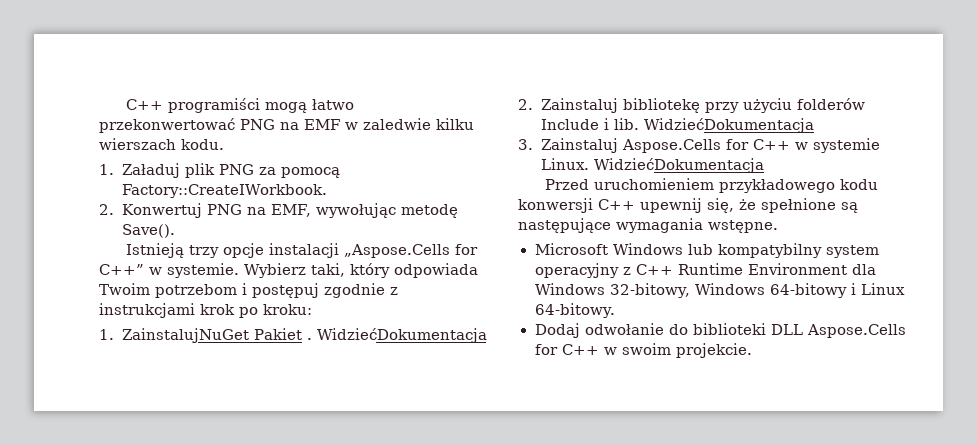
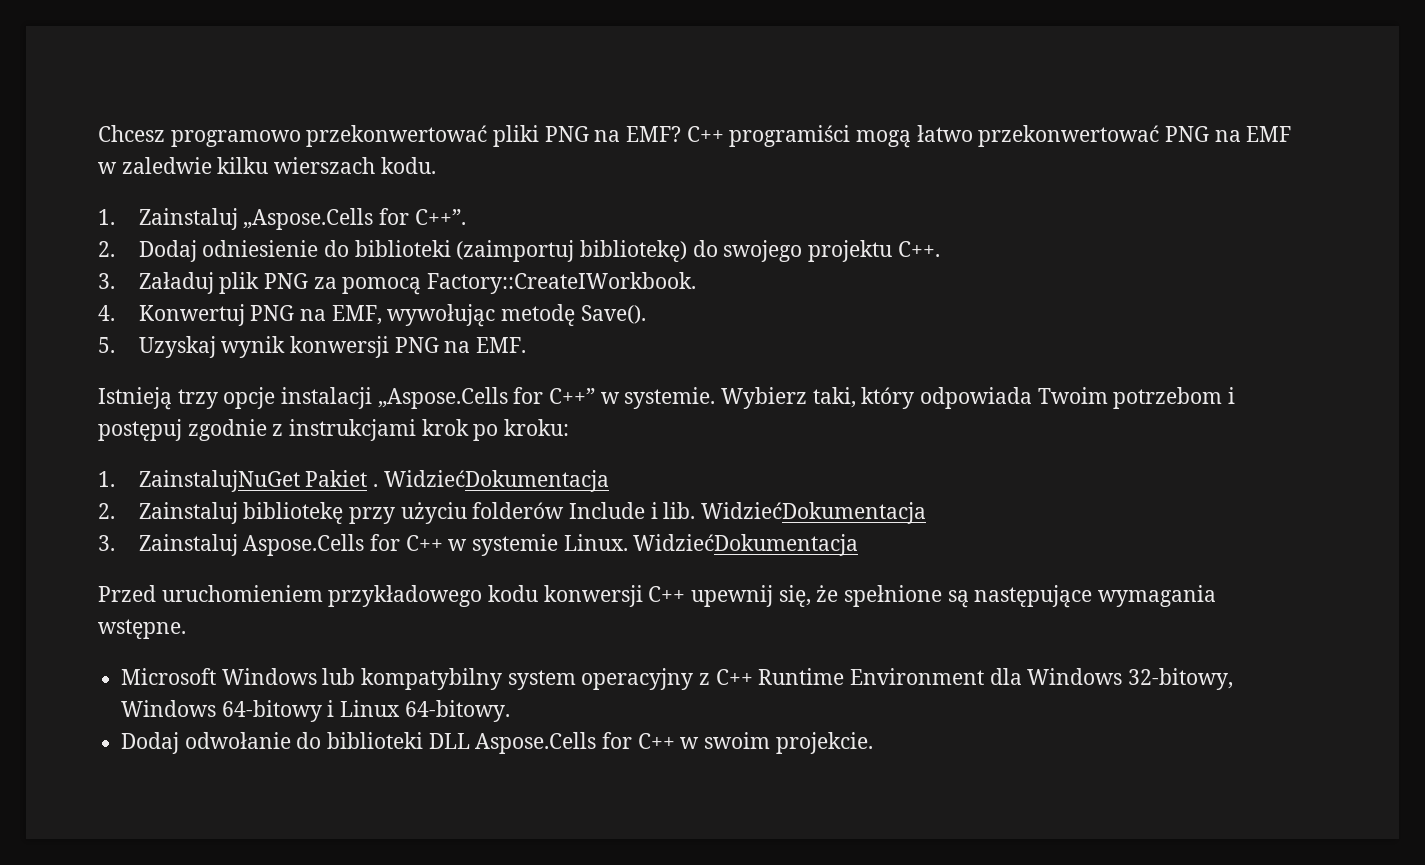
(125, 104) none -> [98,125,682,147] Chcesz programowo przekonwertować pliki PNG na EMF?
(114, 169) none -> [138,208,466,230] [98,240,940,262] [98,273,115,289] Zainstaluj „Aspose.Cells for C++”. // 2. Dodaj odniesienie do biblioteki (zaimportuj bibliotekę) do swojego projektu C++. // 3.
[99,204,114,215] 2. -> [98,305,115,321] 4.
(175, 231) none -> [98,336,526,358] // 5. Uzyskaj wynik konwersji PNG na EMF.

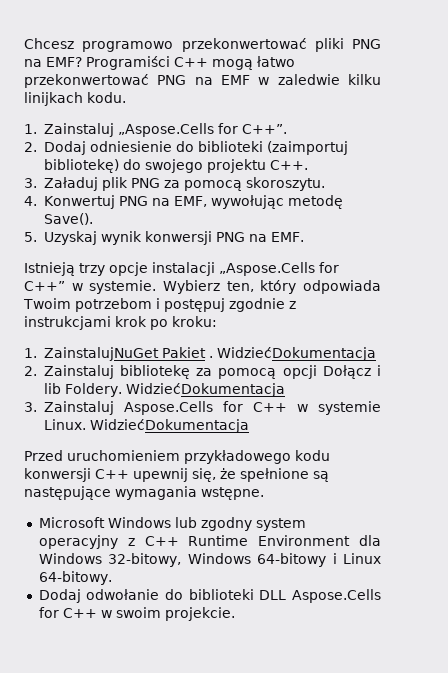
[686,125,851,147] C++ programiści -> [86,56,208,70] Programiści C++
[274,157,376,174] wierszach -> [24,92,83,106] linijkach
[426,272,696,294] Factory::CreateIWorkbook. -> [245,177,325,191] skoroszytu.
[812,387,856,408] taki, -> [226,281,254,292] ten,
[348,502,696,524] przy użyciu folderów Include i lib. -> [196,365,381,379] [43,383,122,397] za pomocą opcji Dołącz i lib Foldery.
[361,668,503,690] kompatybilny -> [200,517,252,531] zgodny

